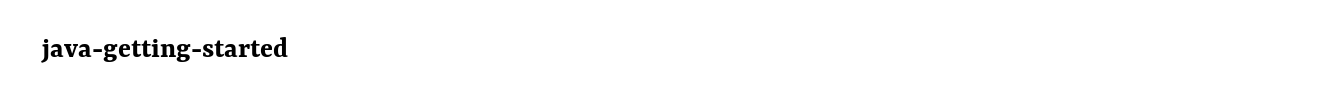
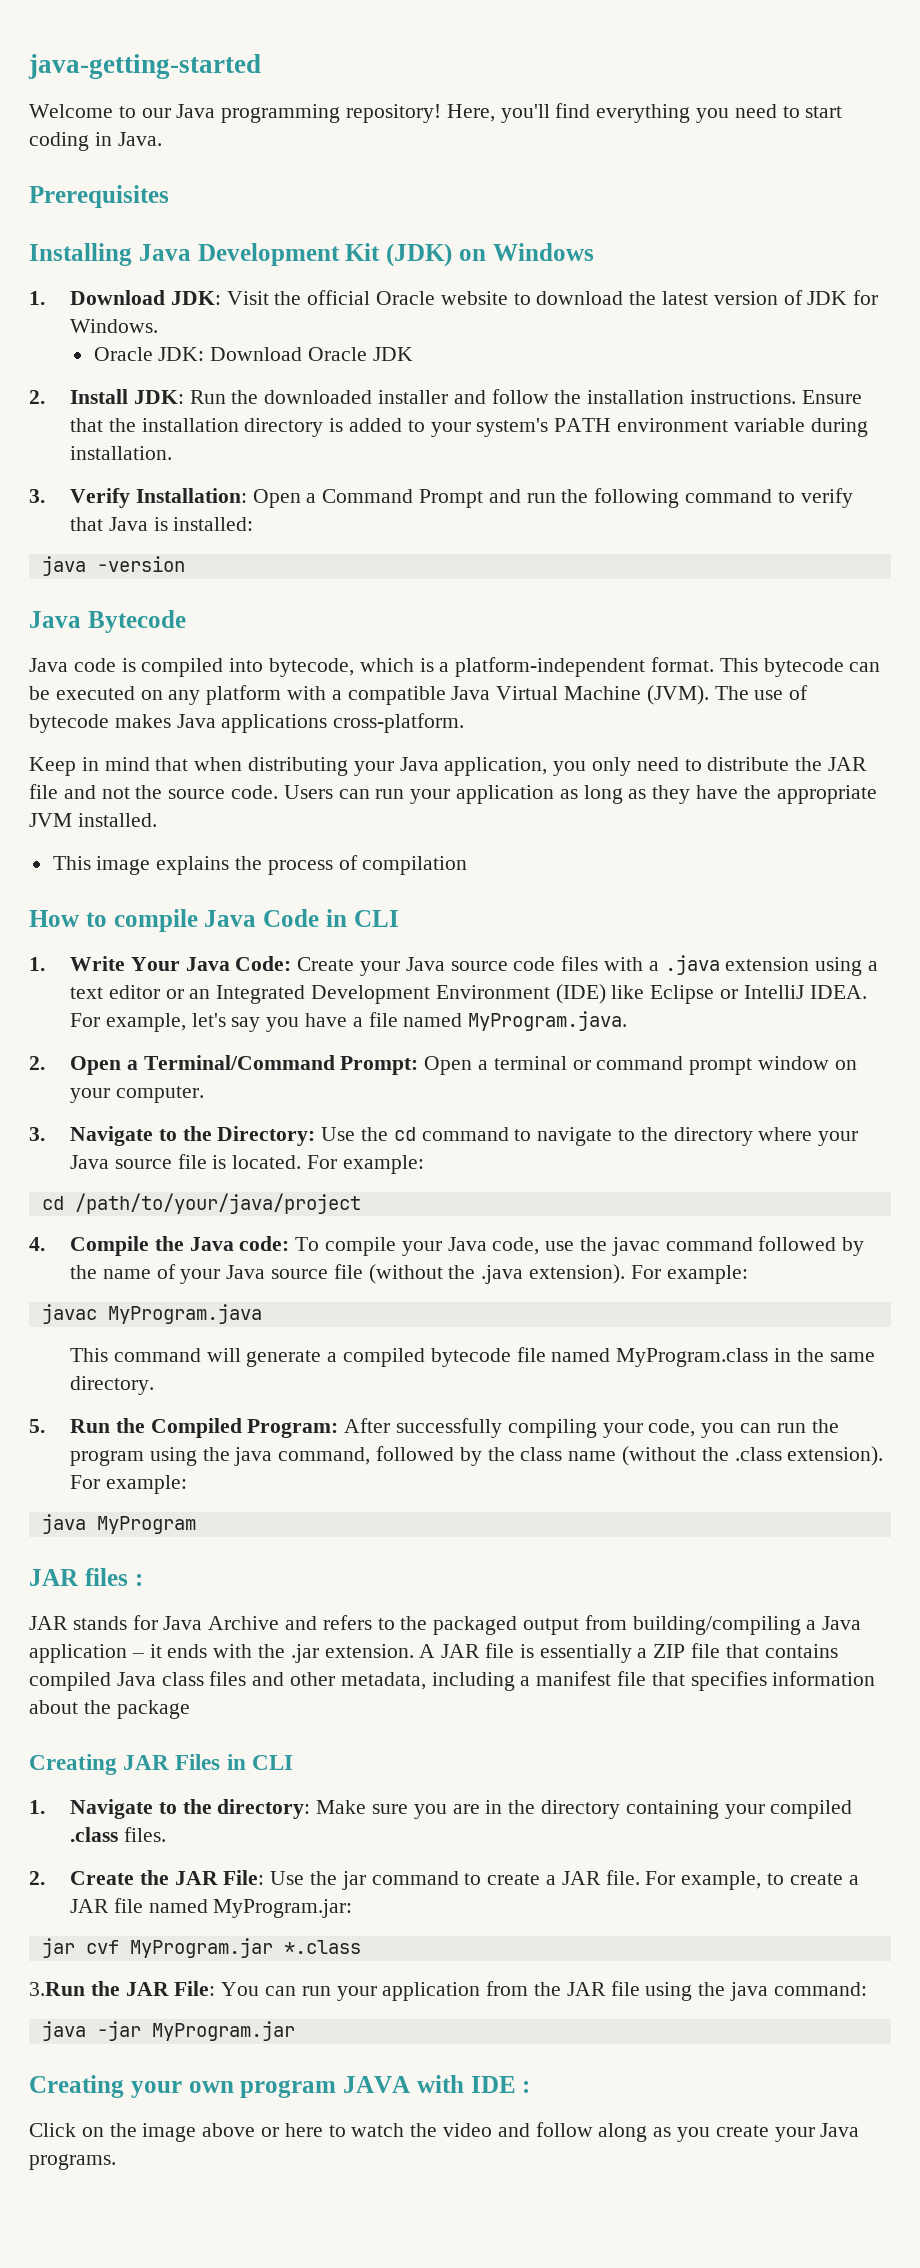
(288, 50) none -> [29,103,843,123] [29,132,162,151] [29,185,169,208] [29,243,594,267] [29,290,879,305] [69,319,158,333] [93,347,413,361] [29,389,862,404] [69,418,868,437] [69,446,172,460] [29,488,853,508] [69,517,254,531] [41,556,185,576] [29,610,186,633] [29,657,881,677] [29,685,809,705] [29,713,465,733] [29,757,868,776] [29,784,877,804] [29,813,157,827] [52,855,468,875] [29,909,399,932] [29,955,878,976] [69,984,867,1004] [69,1011,628,1032] [29,1055,857,1075] [69,1086,204,1103] [29,1126,859,1146] [69,1154,424,1174] [41,1193,361,1214] [29,1236,865,1256] [69,1264,748,1284] [41,1304,262,1324] [69,1347,875,1367] [69,1376,154,1395] [29,1418,839,1438] [69,1446,884,1466] [69,1475,187,1494] [41,1514,196,1534] [29,1568,143,1586] [29,1615,862,1635] [29,1643,838,1663] [29,1671,876,1691] [29,1700,190,1719] [29,1754,293,1775] [29,1799,853,1819] [69,1827,166,1842] [29,1870,859,1890] [69,1898,353,1918] [41,1938,361,1958] [29,1981,867,2001] [41,2021,295,2041] [29,2075,531,2098] [29,2122,860,2142] [29,2154,116,2170] // Welcome to our Java programming repository! Here, you'll find everything you need to start coding in Java. // Prerequisites // Installing Java Development Kit (JDK) on Windows // 1. Download JDK: Visit the official Oracle website to download the latest version of JDK for Windows. // Oracle JDK: Download Oracle JDK // 2. Install JDK: Run the downloaded installer and follow the installation instructions. Ensure that the installation directory is added to your system's PATH environment variable during installation. // 3. Verify Installation: Open a Command Prompt and run the following command to verify that Java is installed: // java -version // Java Bytecode // Java code is compiled into bytecode, which is a platform-independent format. This bytecode can be executed on any platform with a compatible Java Virtual Machine (JVM). The use of bytecode makes Java applications cross-platform. // Keep in mind that when distributing your Java application, you only need to distribute the JAR file and not the source code. Users can run your application as long as they have the appropriate JVM installed. // This image explains the process of compilation // How to compile Java Code in CLI // 1. Write Your Java Code: Create your Java source code files with a .java extension using a text editor or an Integrated Development Environment (IDE) like Eclipse or IntelliJ IDEA. For example, let's say you have a file named MyProgram.java. // 2. Open a Terminal/Command Prompt: Open a terminal or command prompt window on your computer. // 3. Navigate to the Directory: Use the cd command to navigate to the directory where your Java source file is located. For example: // cd /path/to/your/java/project // 4. Compile the Java code: To compile your Java code, use the javac command followed by the name of your Java source file (without the .java extension). For example: // javac MyProgram.java // This command will generate a compiled bytecode file named MyProgram.class in the same directory. // 5. Run the Compiled Program: After successfully compiling your code, you can run the program using the java command, followed by the class name (without the .class extension). For example: // java MyProgram // JAR files : // JAR stands for Java Archive and refers to the packaged output from building/compiling a Java application – it ends with the .jar extension. A JAR file is essentially a ZIP file that contains compiled Java class files and other metadata, including a manifest file that specifies information about the package // Creating JAR Files in CLI // 1. Navigate to the directory: Make sure you are in the directory containing your compiled .class files. // 2. Create the JAR File: Use the jar command to create a JAR file. For example, to create a JAR file named MyProgram.jar: // jar cvf MyProgram.jar *.class // 3.Run the JAR File: You can run your application from the JAR file using the java command: // java -jar MyProgram.jar // Creating your own program JAVA with IDE : // Click on the image above or here to watch the video and follow along as you create your Java programs.

